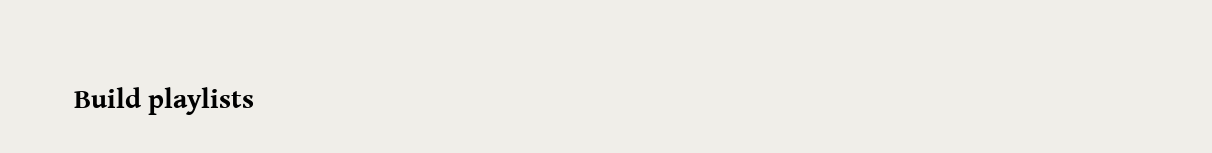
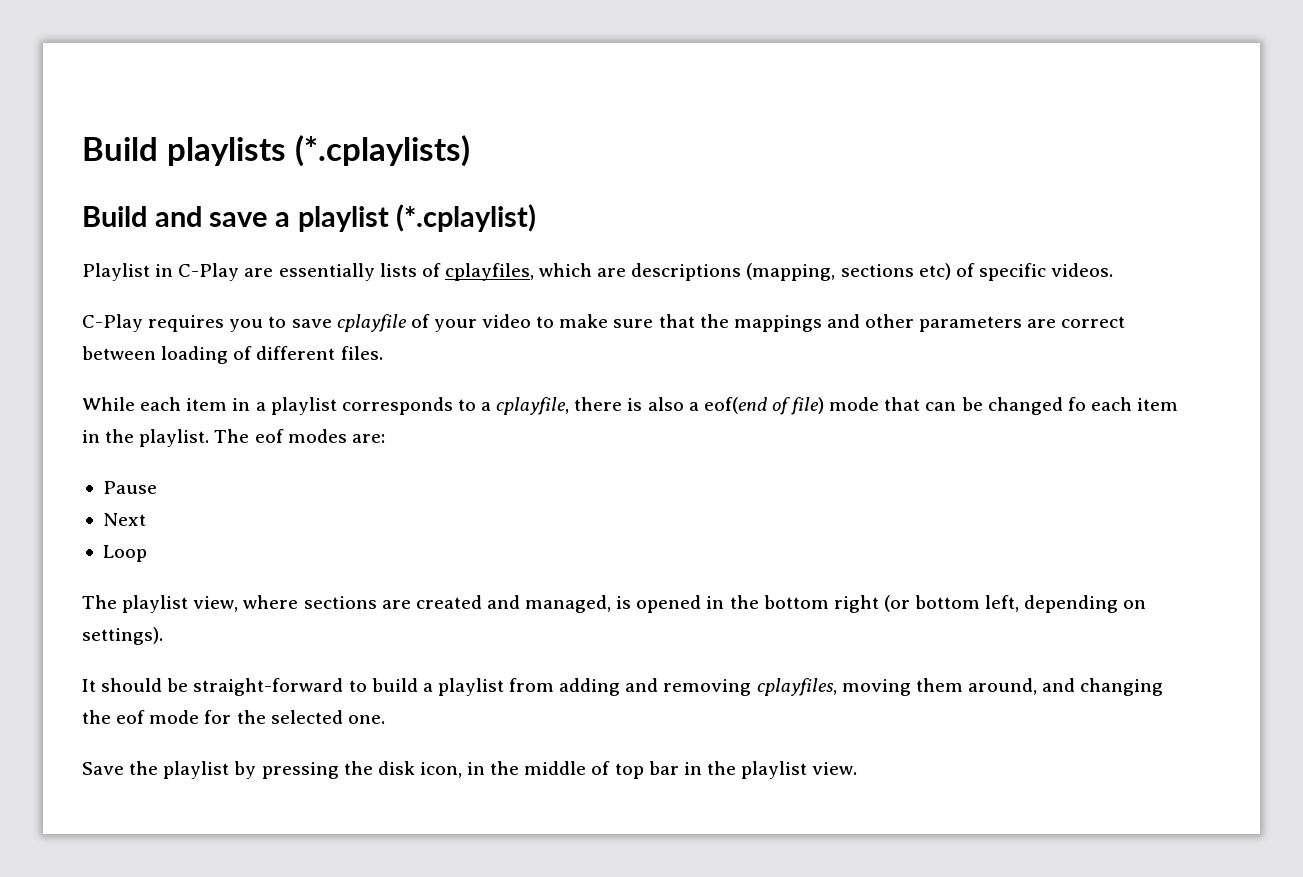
(255, 101) none -> [294,135,470,167] [82,204,537,232] [82,263,1114,281] [82,314,1126,332] [82,346,383,364] [82,397,1179,415] [82,429,385,447] [102,481,157,494] [102,513,146,526] [102,545,147,562] [82,595,1147,613] [82,627,163,645] [82,678,1164,696] [82,710,385,724] [82,761,858,779] (*.cplaylists) // Build and save a playlist (*.cplaylist) // Playlist in C-Play are essentially lists of cplayfiles, which are descriptions (mapping, sections etc) of specific videos. // C-Play requires you to save cplayfile of your video to make sure that the mappings and other parameters are correct between loading of different files. // While each item in a playlist corresponds to a cplayfile, there is also a eof(end of file) mode that can be changed fo each item in the playlist. The eof modes are: // Pause // Next // Loop // The playlist view, where sections are created and managed, is opened in the bottom right (or bottom left, depending on settings). // It should be straight-forward to build a playlist from adding and removing cplayfiles, moving them around, and changing the eof mode for the selected one. // Save the playlist by pressing the disk icon, in the middle of top bar in the playlist view.

